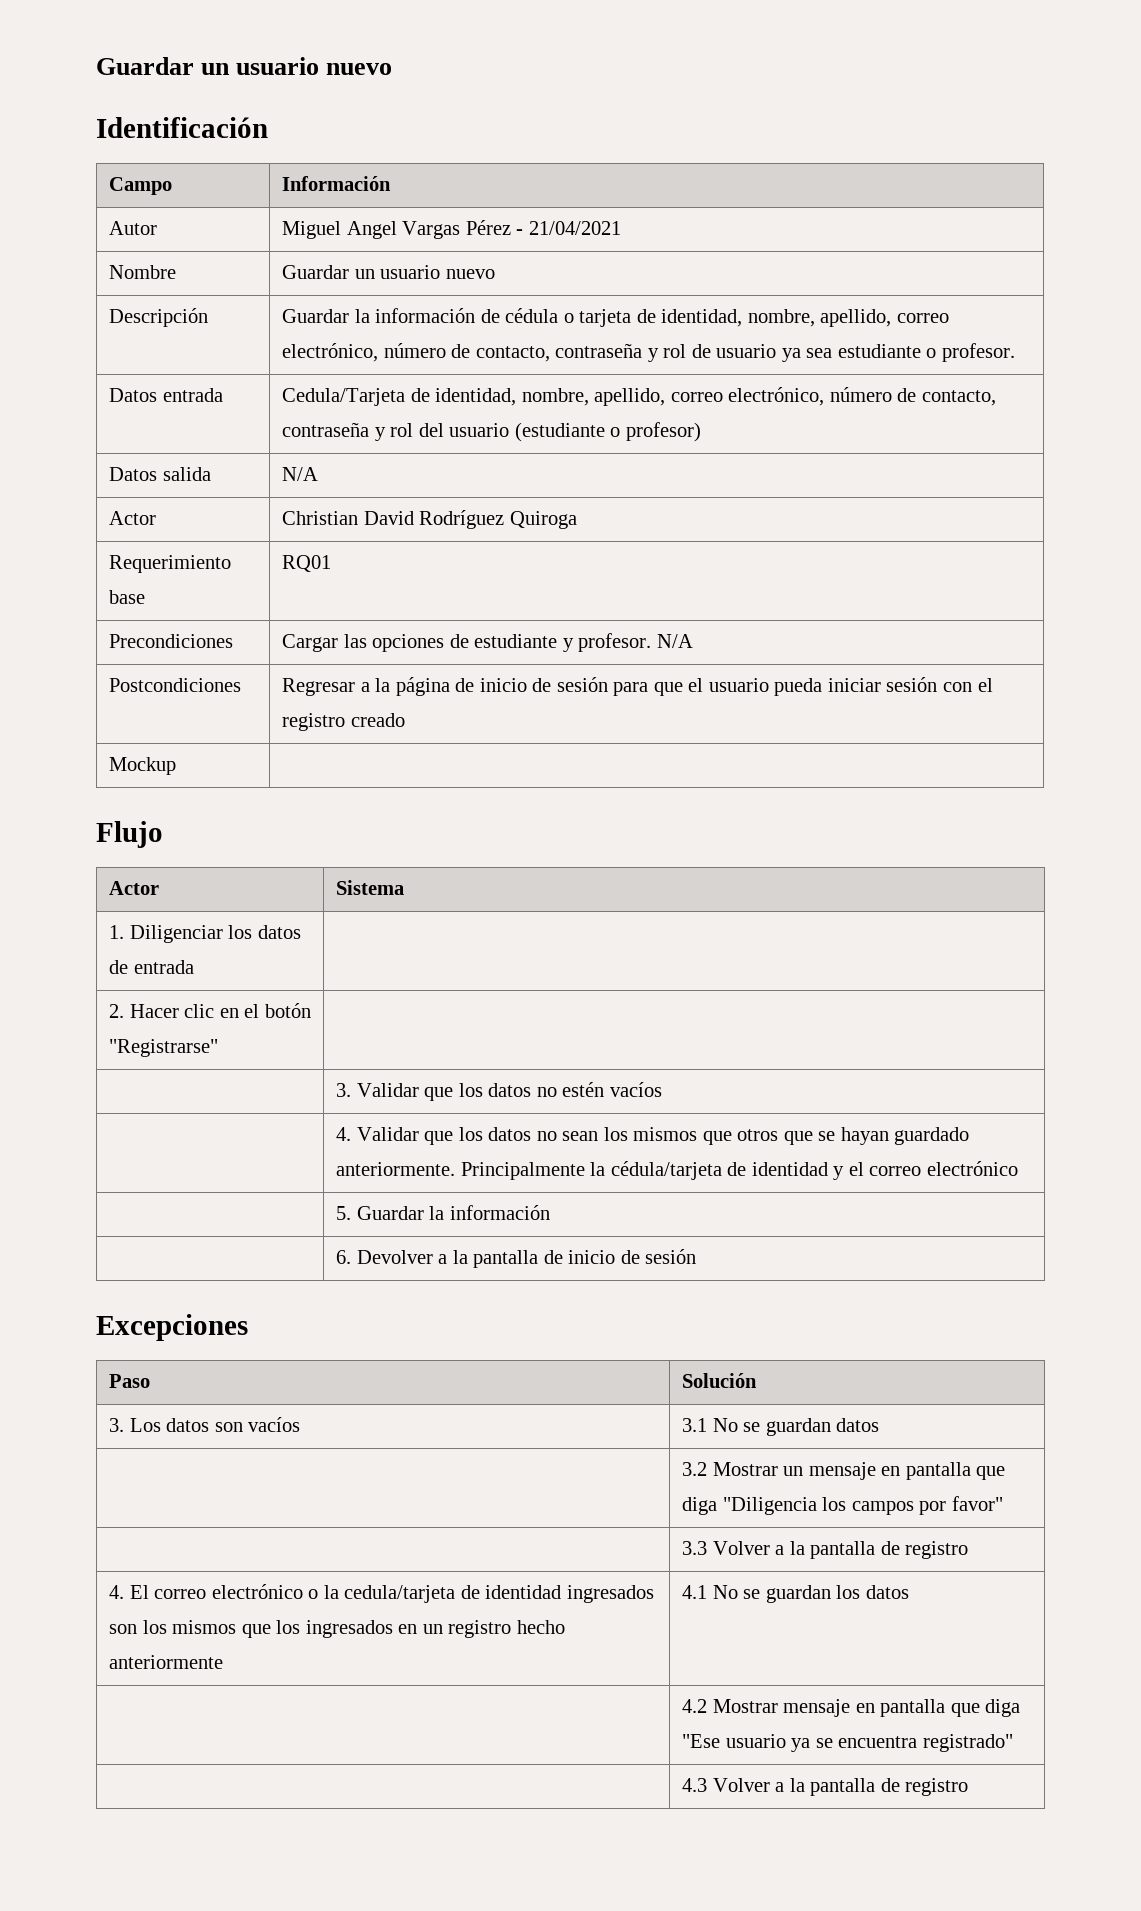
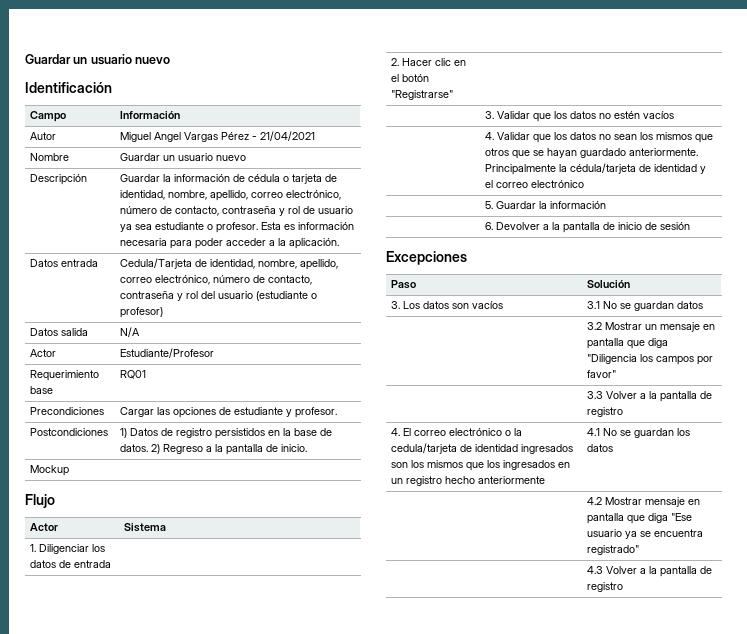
(1015, 352) none -> [261,222,355,230] [120,238,340,249] Esta es información necesaria para poder acceder a la aplicación.
[281,510,577,529] Christian David Rodríguez Quiroga -> [120,348,215,358] Estudiante/Profesor
[656,634,693,648] N/A -> (338, 412) none
[281,677,993,696] [281,713,405,731] Regresar a la página de inicio de sesión para que el usuario pueda iniciar sesión con el registro creado -> [120,428,333,439] [120,444,308,455] 1) Datos de registro persistidos en la base de datos. 2) Regreso a la pantalla de inicio.

